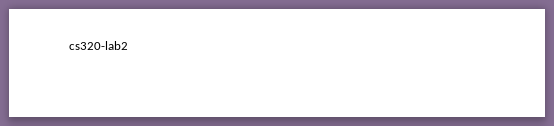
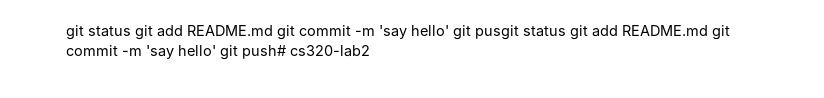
(69, 45) none -> [66,25,730,40] [66,45,286,60] git status git add README.md git commit -m 'say hello' git pusgit status git add README.md git commit -m 'say hello' git push#

